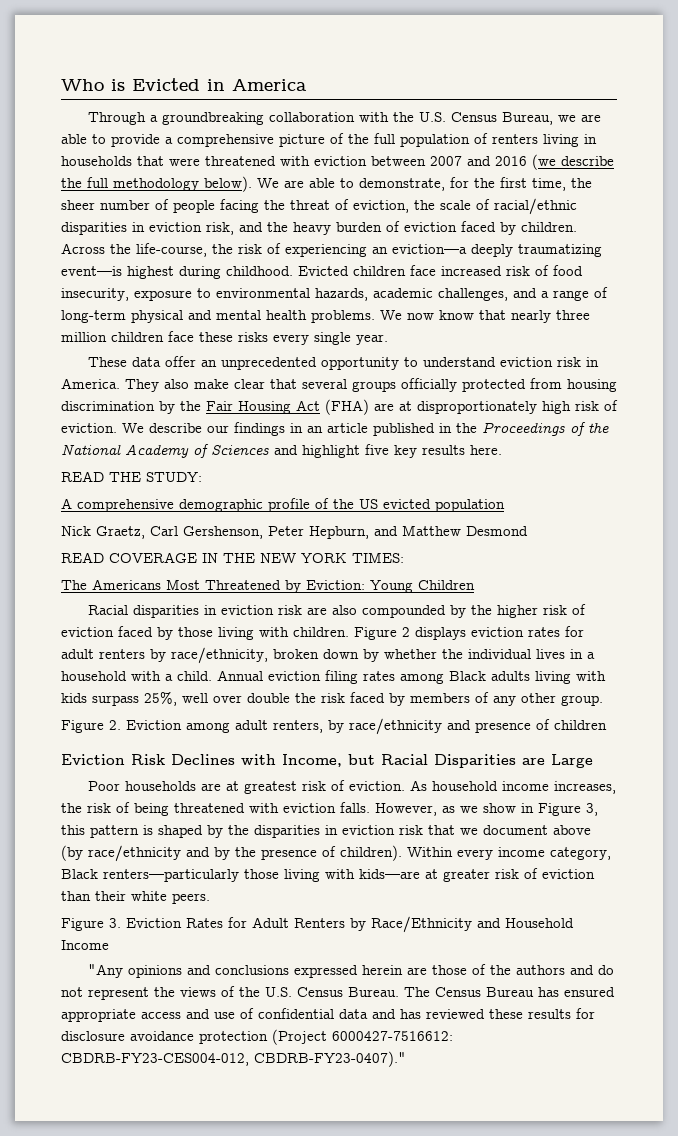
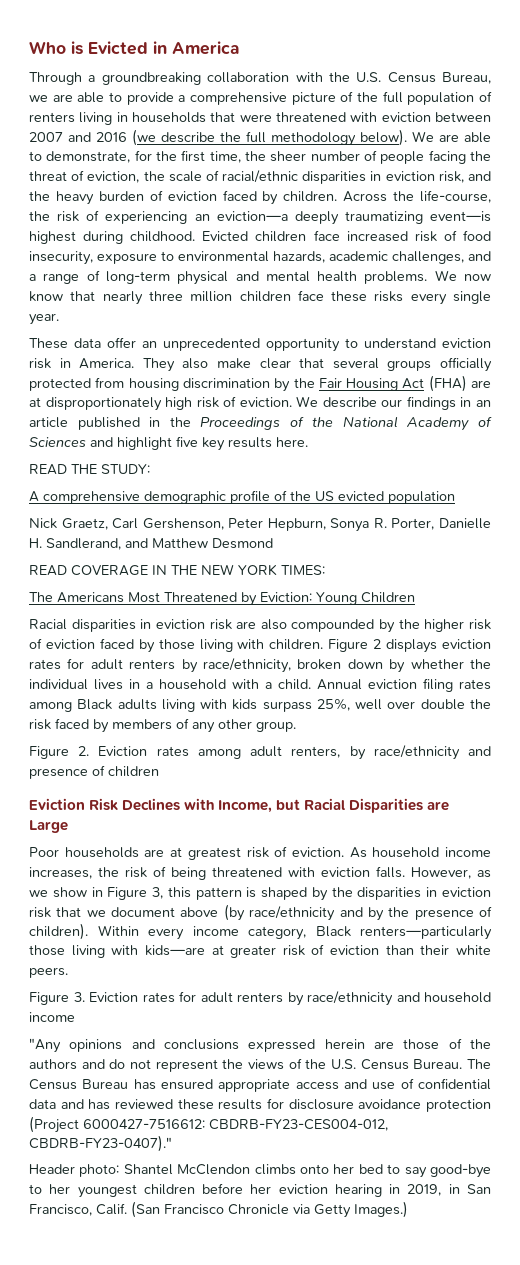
(369, 532) none -> [330,518,491,532] [29,538,121,550] Sonya R. Porter, Danielle H. Sandlerand,
(182, 725) none -> [156,746,189,757] rates
[186,916,574,933] [61,940,109,950] Rates for Adult Renters by Race/Ethnicity and Household Income -> [142,991,491,1006] [29,1012,75,1022] rates for adult renters by race/ethnicity and household income
(406, 1059) none -> [29,1164,491,1178] [29,1183,491,1198] [29,1201,408,1218] // Header photo: Shantel McClendon climbs onto her bed to say good-bye to her youngest children before her eviction hearing in 2019, in San Francisco, Calif. (San Francisco Chronicle via Getty Images.)

